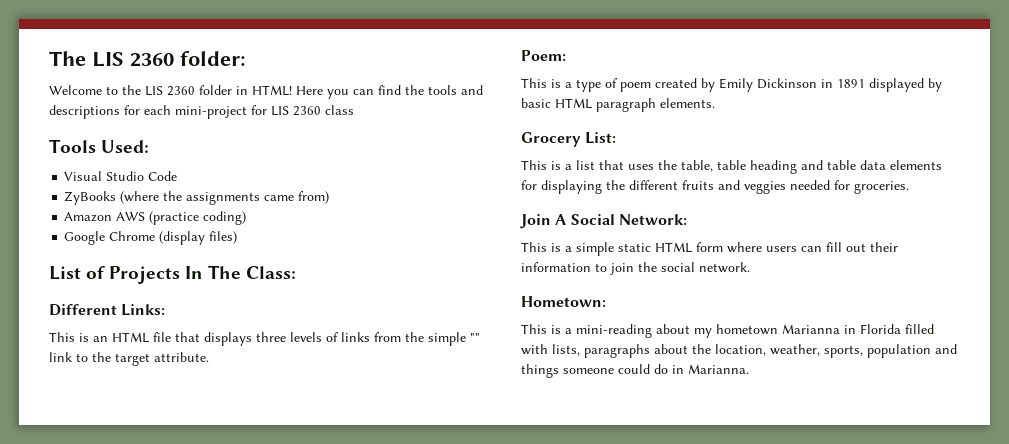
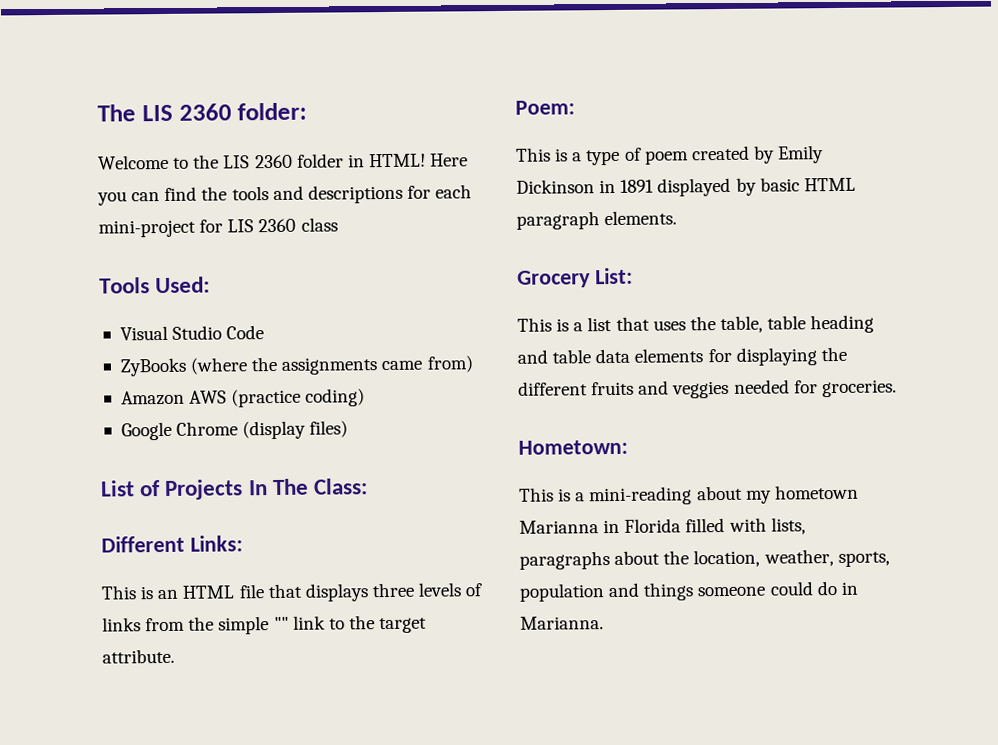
[520,214,687,229] [521,242,898,256] [521,262,750,275] // Join A Social Network: // This is a simple static HTML form where users can fill out their information to join the social network. -> (897, 388) none

